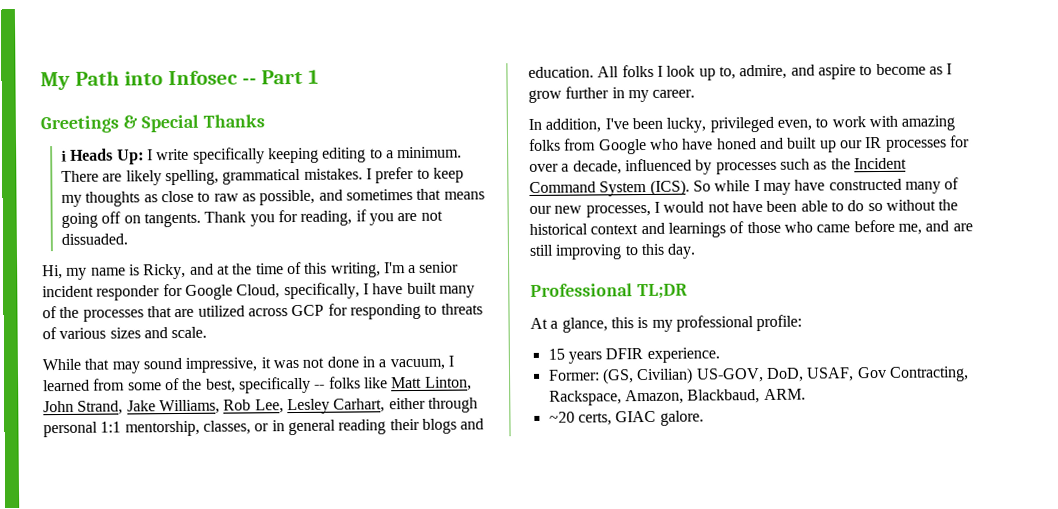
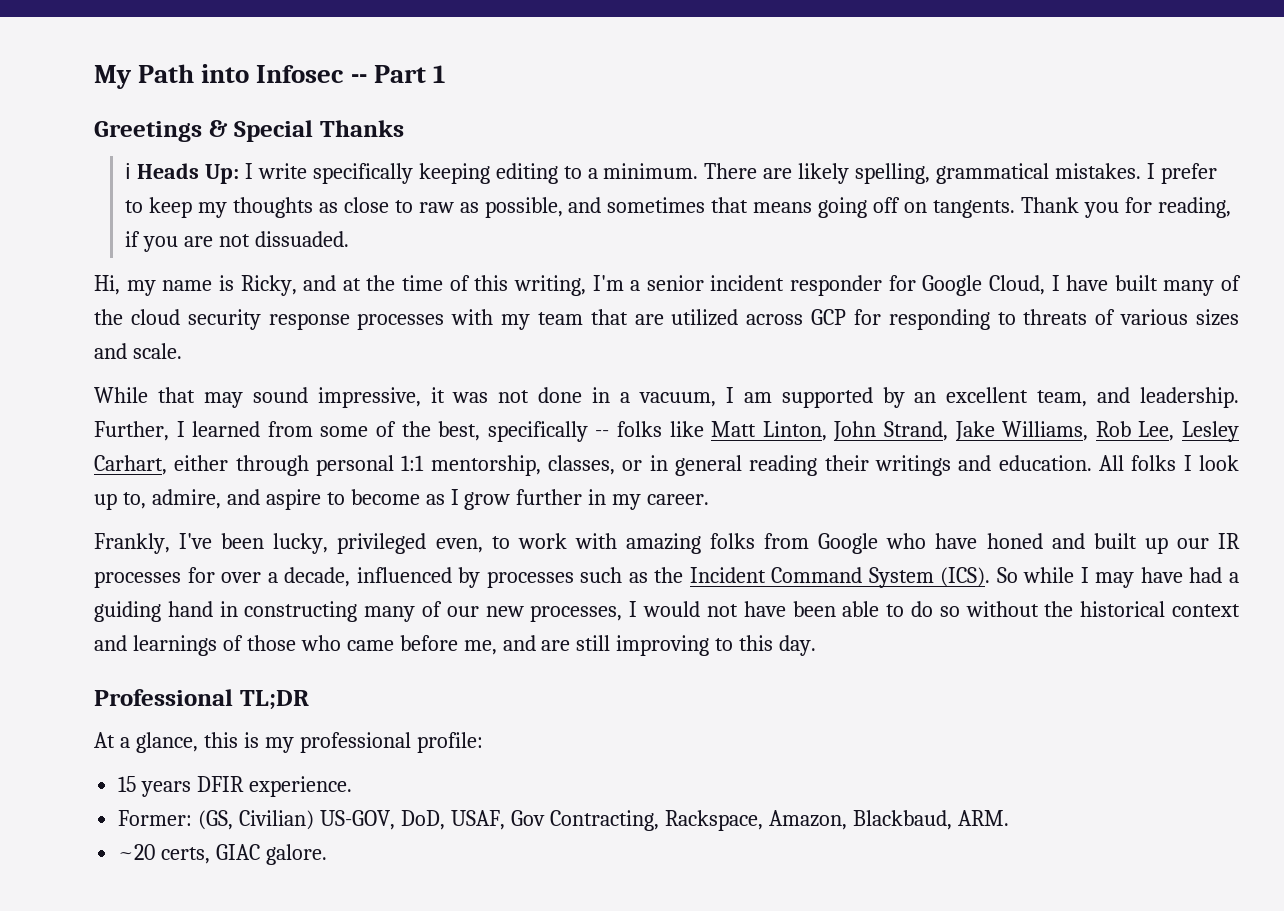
[283,282,360,300] specifically, -> (1045, 285) none
[82,309,144,322] processes -> [130,309,583,330] cloud security response processes with my team
(454, 361) none -> [743,387,1239,408] [94,421,185,441] am supported by an excellent team, and leadership. Further, I
[421,418,457,434] blogs -> [875,455,952,476] writings
[528,118,602,133] In addition, -> [94,533,170,554] Frankly,
[828,178,902,191] constructed -> [1189,567,1240,583] [94,601,358,622] had a guiding hand in constructing

